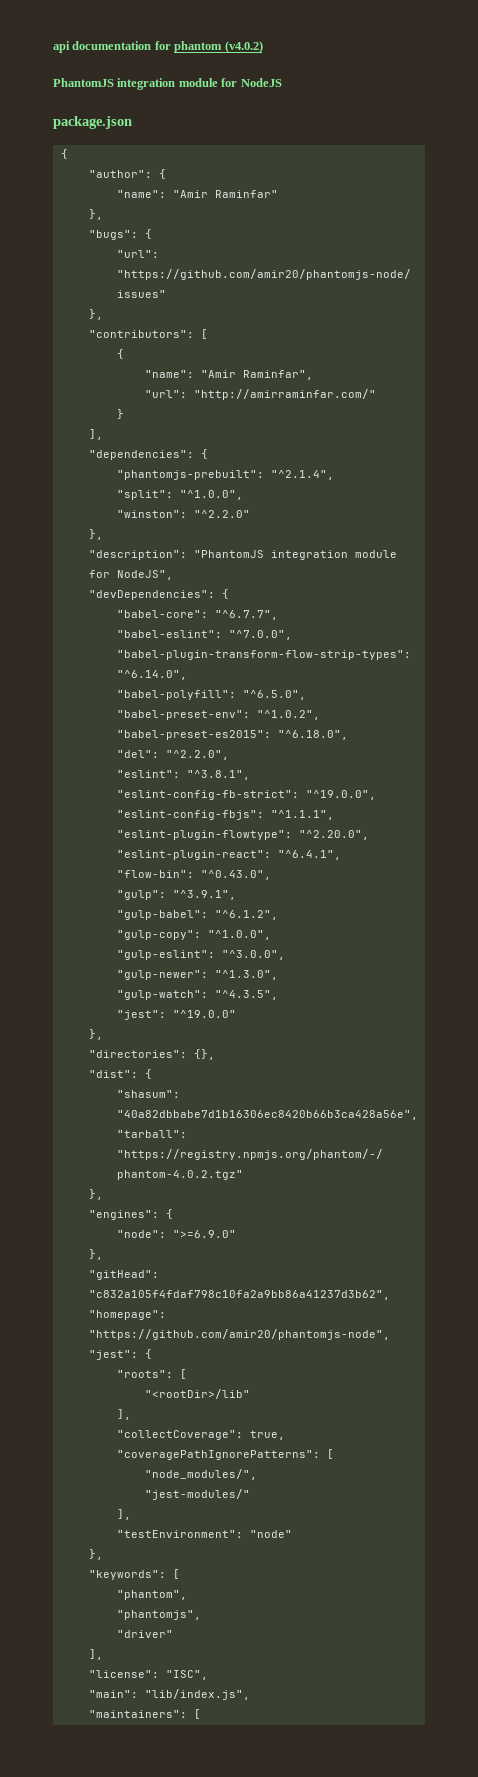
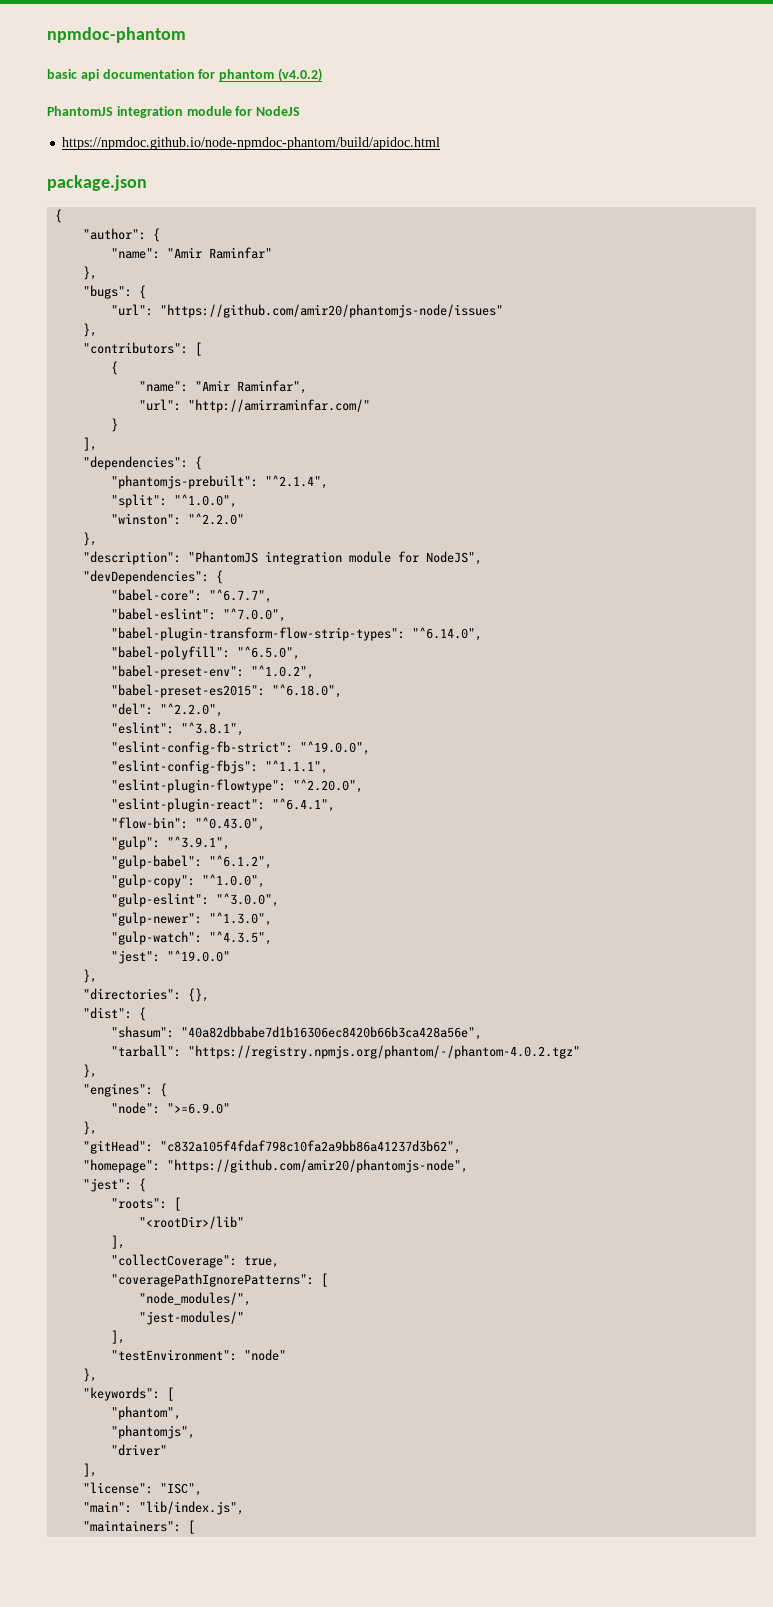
(53, 47) none -> [47,27,186,43] [47,69,77,79] npmdoc-phantom // basic
(282, 82) none -> [62,137,441,150] // https://npmdoc.github.io/node-npmdoc-phantom/build/apidoc.html

